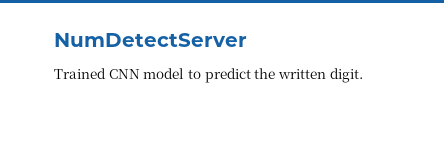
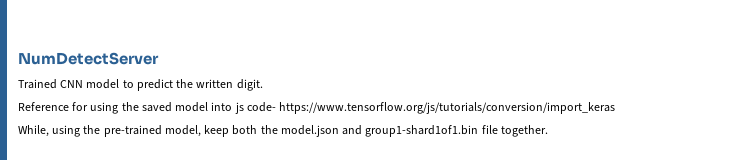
(363, 75) none -> [18,102,616,114] [18,125,548,137] // Reference for using the saved model into js code- https://www.tensorflow.org/js/tutorials/conversion/import_keras // While, using the pre-trained model, keep both the model.json and group1-shard1of1.bin file together.

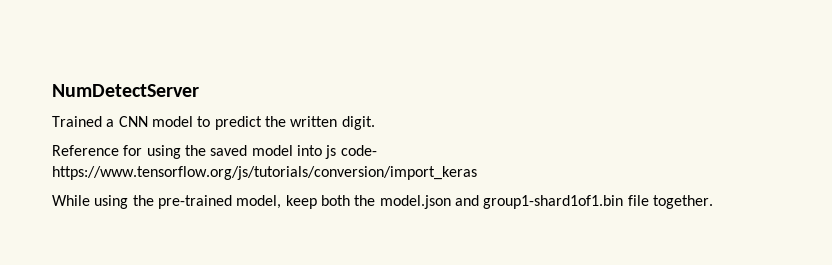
(57, 84) none -> [106,119,115,127] a
[18,125,49,137] While, -> [52,195,90,206] While

